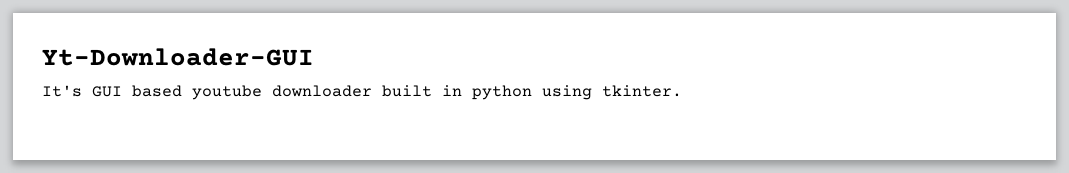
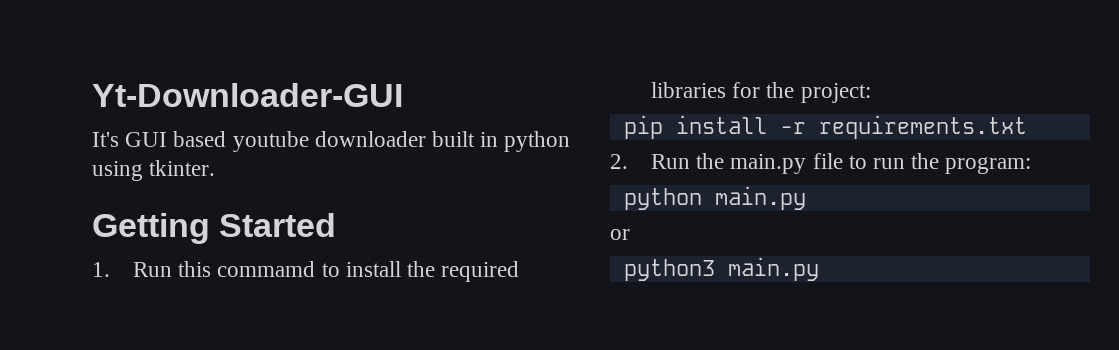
(682, 91) none -> [92,213,337,244] [92,261,520,282] [651,82,871,103] [623,115,1027,139] [610,153,1032,174] [623,186,806,210] [610,229,630,240] [623,257,819,281] // Getting Started // 1. Run this commamd to install the required libraries for the project: // pip install -r requirements.txt // 2. Run the main.py file to run the program: // python main.py // or // python3 main.py

